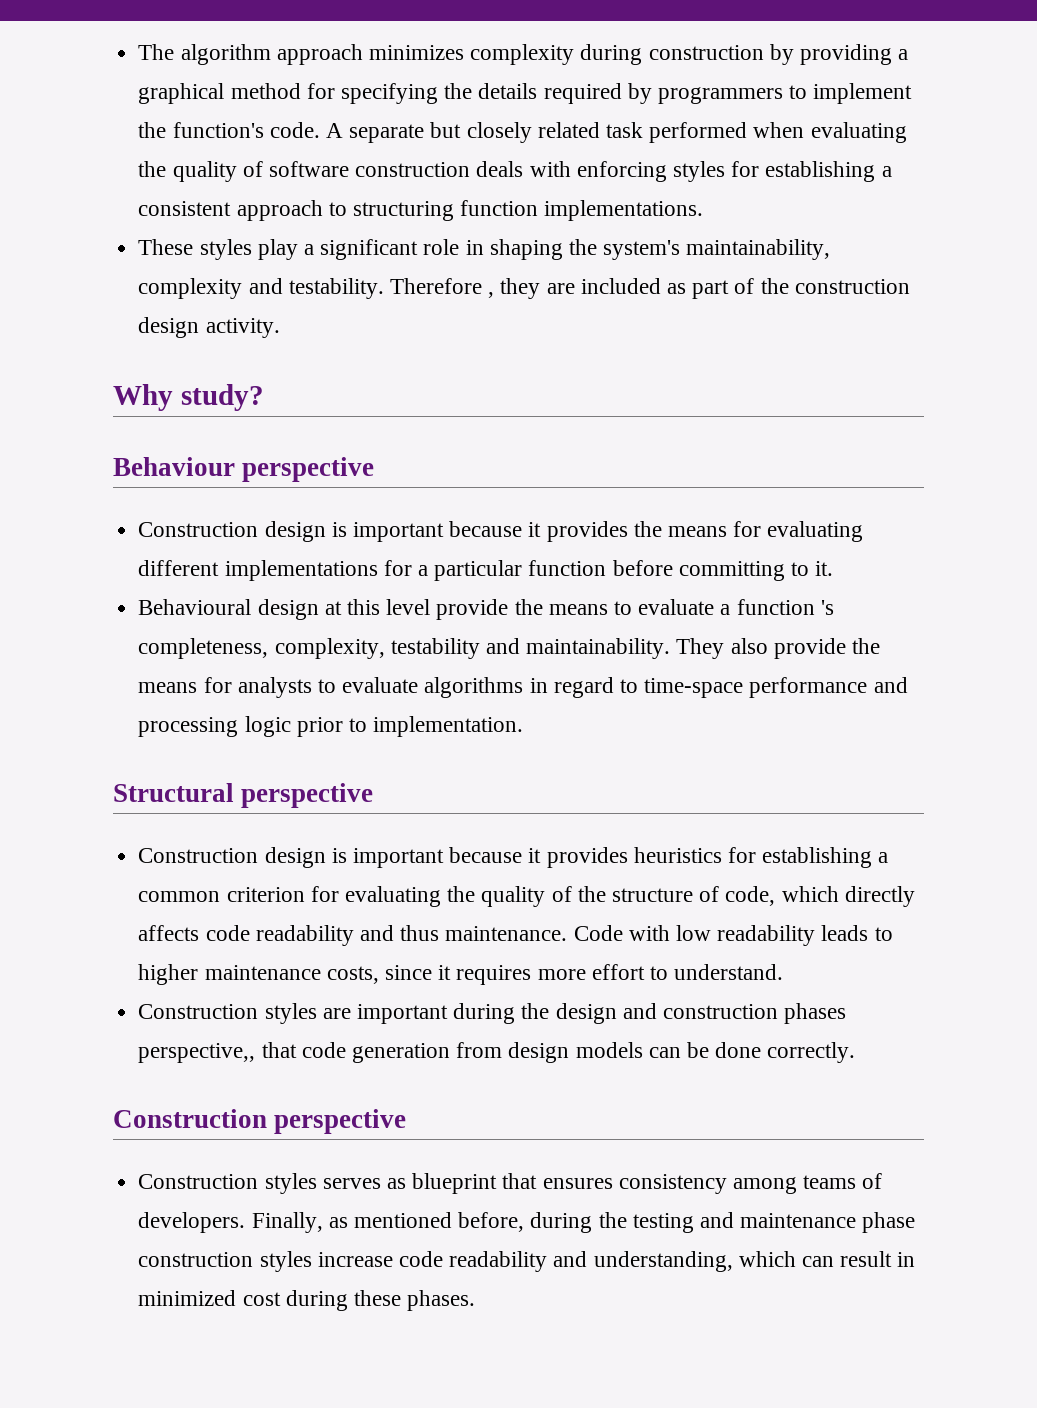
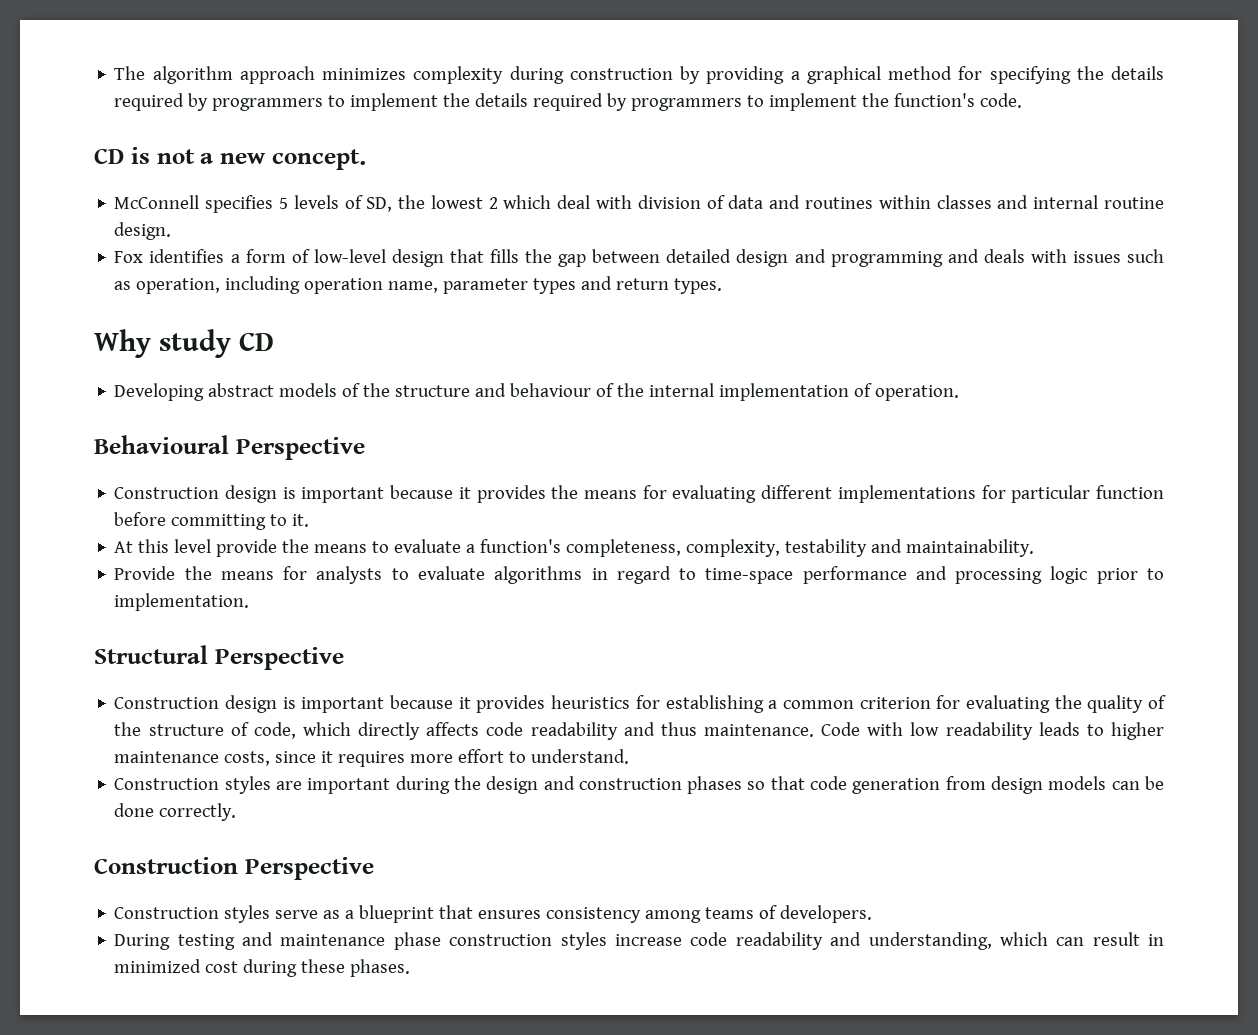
[172,122,907,143] [138,161,892,182] [138,200,704,221] [138,239,831,260] [138,278,910,299] [138,317,280,338] [113,384,264,411] [113,457,375,482] function's code. A separate but closely related task performed when evaluating the quality of software construction deals with enforcing styles for establishing a consistent approach to structuring function implementations. // These styles play a significant role in shaping the system's maintainability, complexity and testability. Therefore , they are included as part of the construction design activity. // Why study? // Behaviour perspective -> [475,93,1023,111] [94,147,366,170] [114,195,1165,213] [114,222,172,240] [114,249,1164,267] [114,276,723,294] [94,329,274,358] [114,383,960,401] [94,435,365,460] details required by programmers to implement the function's code. // CD is not a new concept. // McConnell specifies 5 levels of SD, the lowest 2 which deal with division of data and routines within classes and internal routine design. // Fox identifies a form of low-level design that fills the gap between detailed design and programming and deals with issues such as operation, including operation name, parameter types and return types. // Why study CD // Developing abstract models of the structure and behaviour of the internal implementation of operation. // Behavioural Perspective
[417,565,428,576] a -> (1006, 492) none
[138,599,342,620] Behavioural design at -> [114,541,134,553] At
[736,599,834,615] function 's -> [480,539,562,553] function's
[676,638,846,659] They also provide -> [114,566,176,580] // Provide
[241,783,374,808] perspective -> [214,647,344,670] Perspective
[138,1043,256,1063] perspective,, -> [747,781,766,790] so
[274,1109,407,1134] [138,1173,406,1194] perspective // Construction styles serves as -> [244,857,374,880] [114,905,355,923] Perspective // Construction styles serve as a
[251,1212,627,1233] Finally, as mentioned before, during the -> [114,934,171,950] // During

